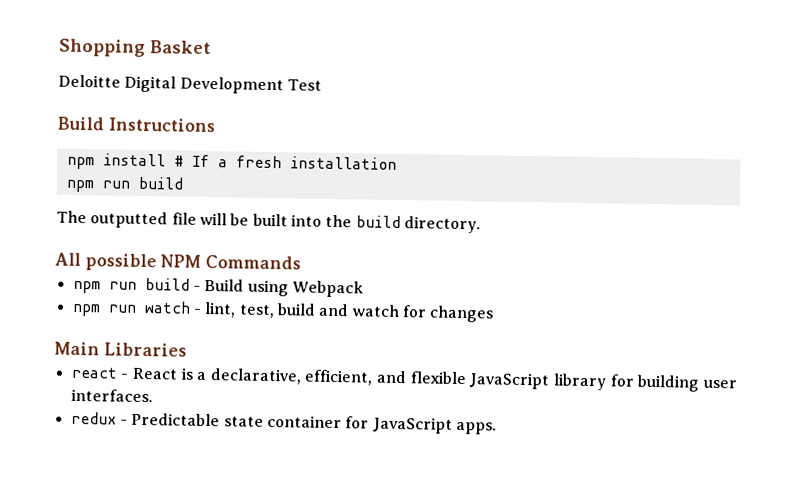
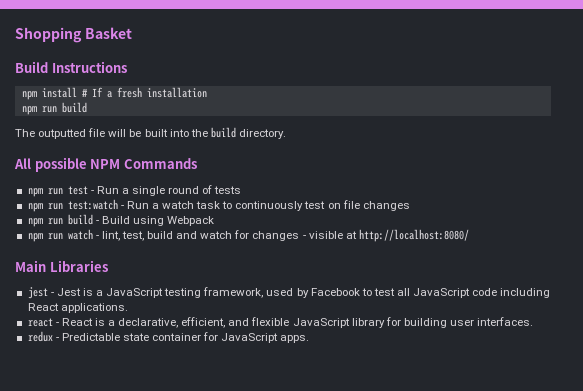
[58,74,322,95] // Deloitte Digital Development Test -> (132, 33) none
(302, 262) none -> [27,185,242,197] [27,199,410,212] // npm run test - Run a single round of tests // npm run test:watch - Run a watch task to continuously test on file changes
[54,341,187,357] // Main Libraries -> [302,229,469,242] [15,260,108,272] [27,287,551,299] [27,303,128,313] - visible at http://localhost:8080/ // Main Libraries // jest - Jest is a JavaScript testing framework, used by Facebook to test all JavaScript code including React applications.

